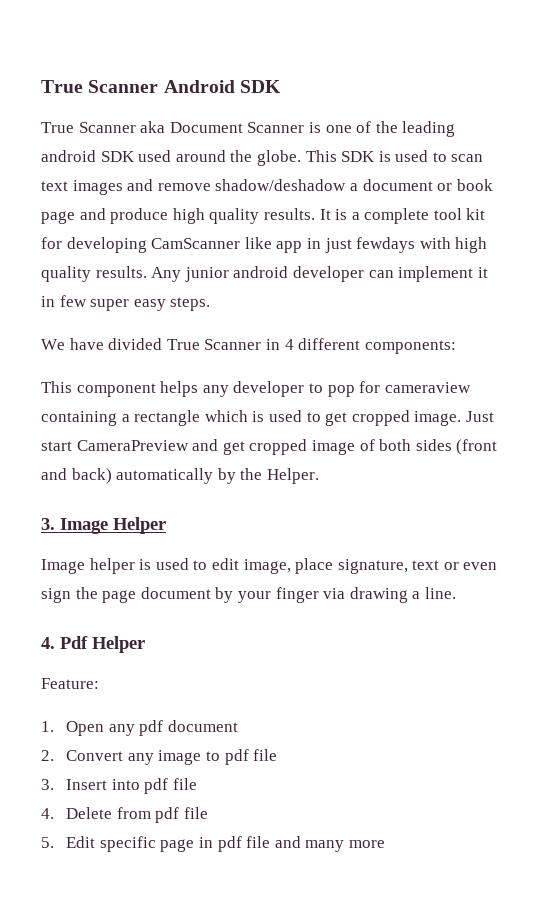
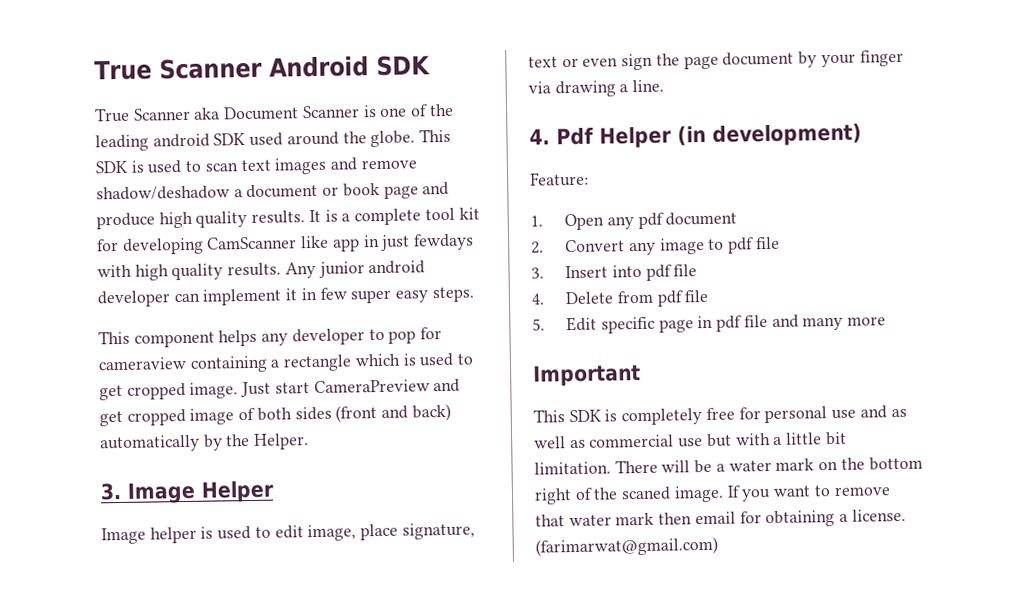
[41,338,456,354] // We have divided True Scanner in 4 different components: -> (474, 294) none
(145, 644) none -> [677,123,862,147] (in development)
(386, 844) none -> [532,363,641,387] [533,405,907,426] [534,431,847,449] [534,456,923,475] [534,485,891,505] [535,508,906,528] [535,536,718,557] // Important // This SDK is completely free for personal use and as well as commercial use but with a little bit limitation. There will be a water mark on the bottom right of the scaned image. If you want to remove that water mark then email for obtaining a license. (farimarwat@gmail.com)

